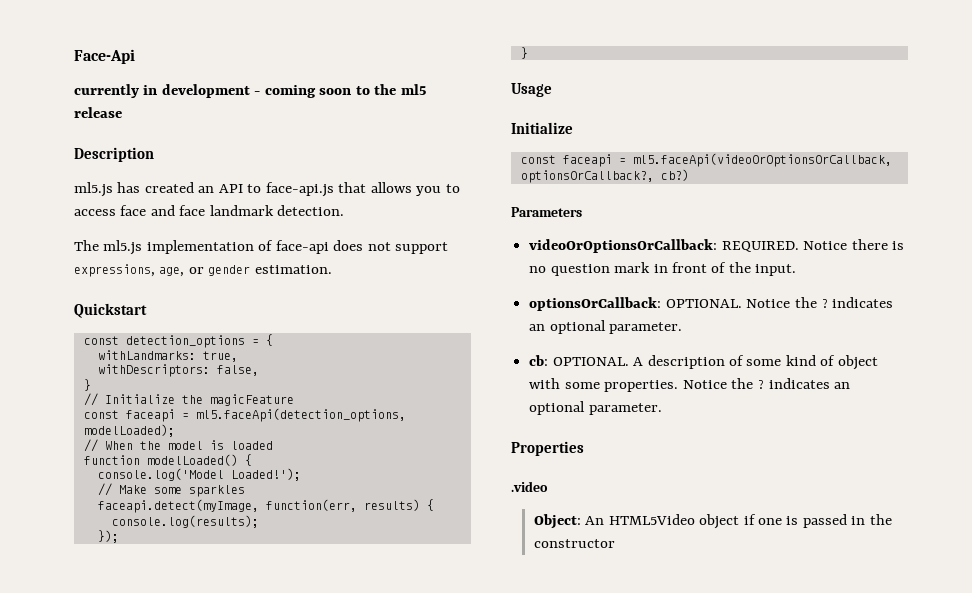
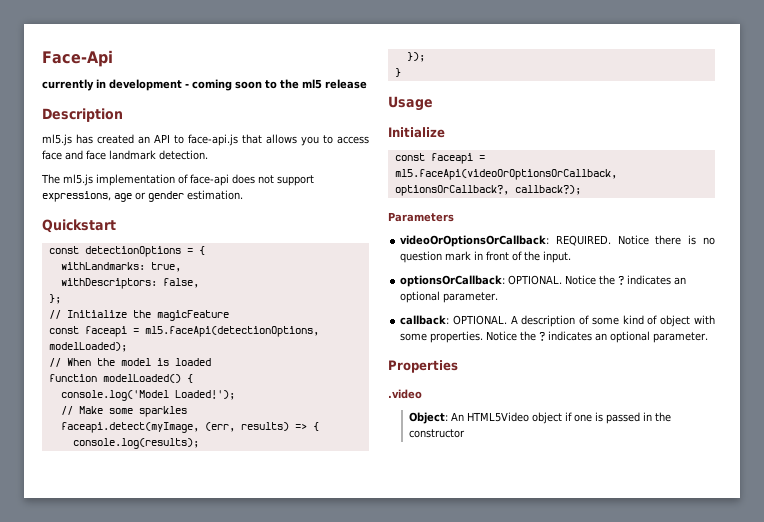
[159,267,185,277] age, -> [114,193,132,202] age
[125,335,245,348] detection_options -> [84,246,181,257] detectionOptions
[83,379,91,391] } -> [48,294,61,304] };
[195,408,406,422] ml5.faceApi(detection_options, -> [144,326,319,337] ml5.faceApi(detectionOptions,
[265,499,420,512] function(err, results) -> [204,422,307,432] (err, results) =>
[660,169,689,181] cb?) -> [514,185,581,195] callback?);
[529,355,549,366] cb: -> [400,315,450,325] callback:

